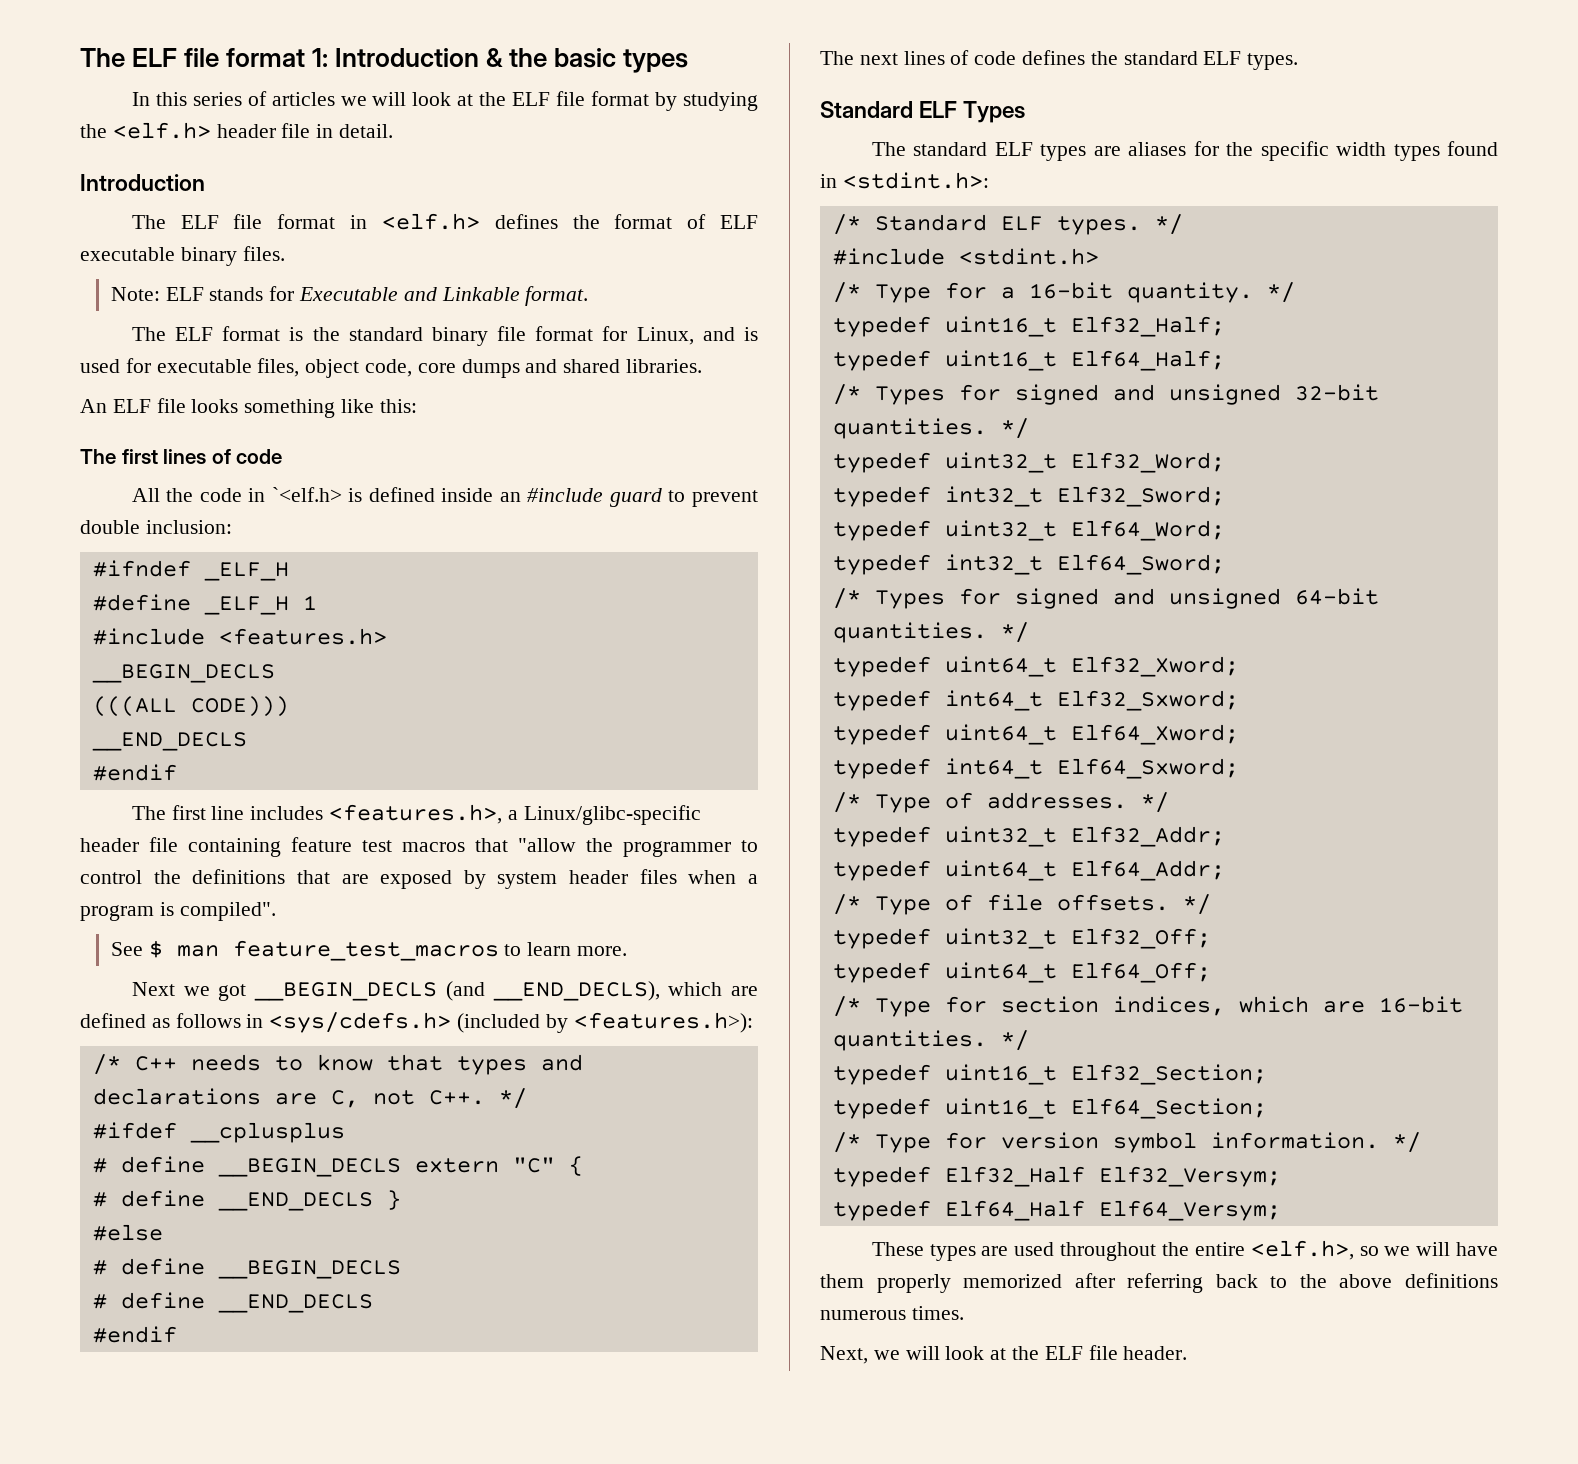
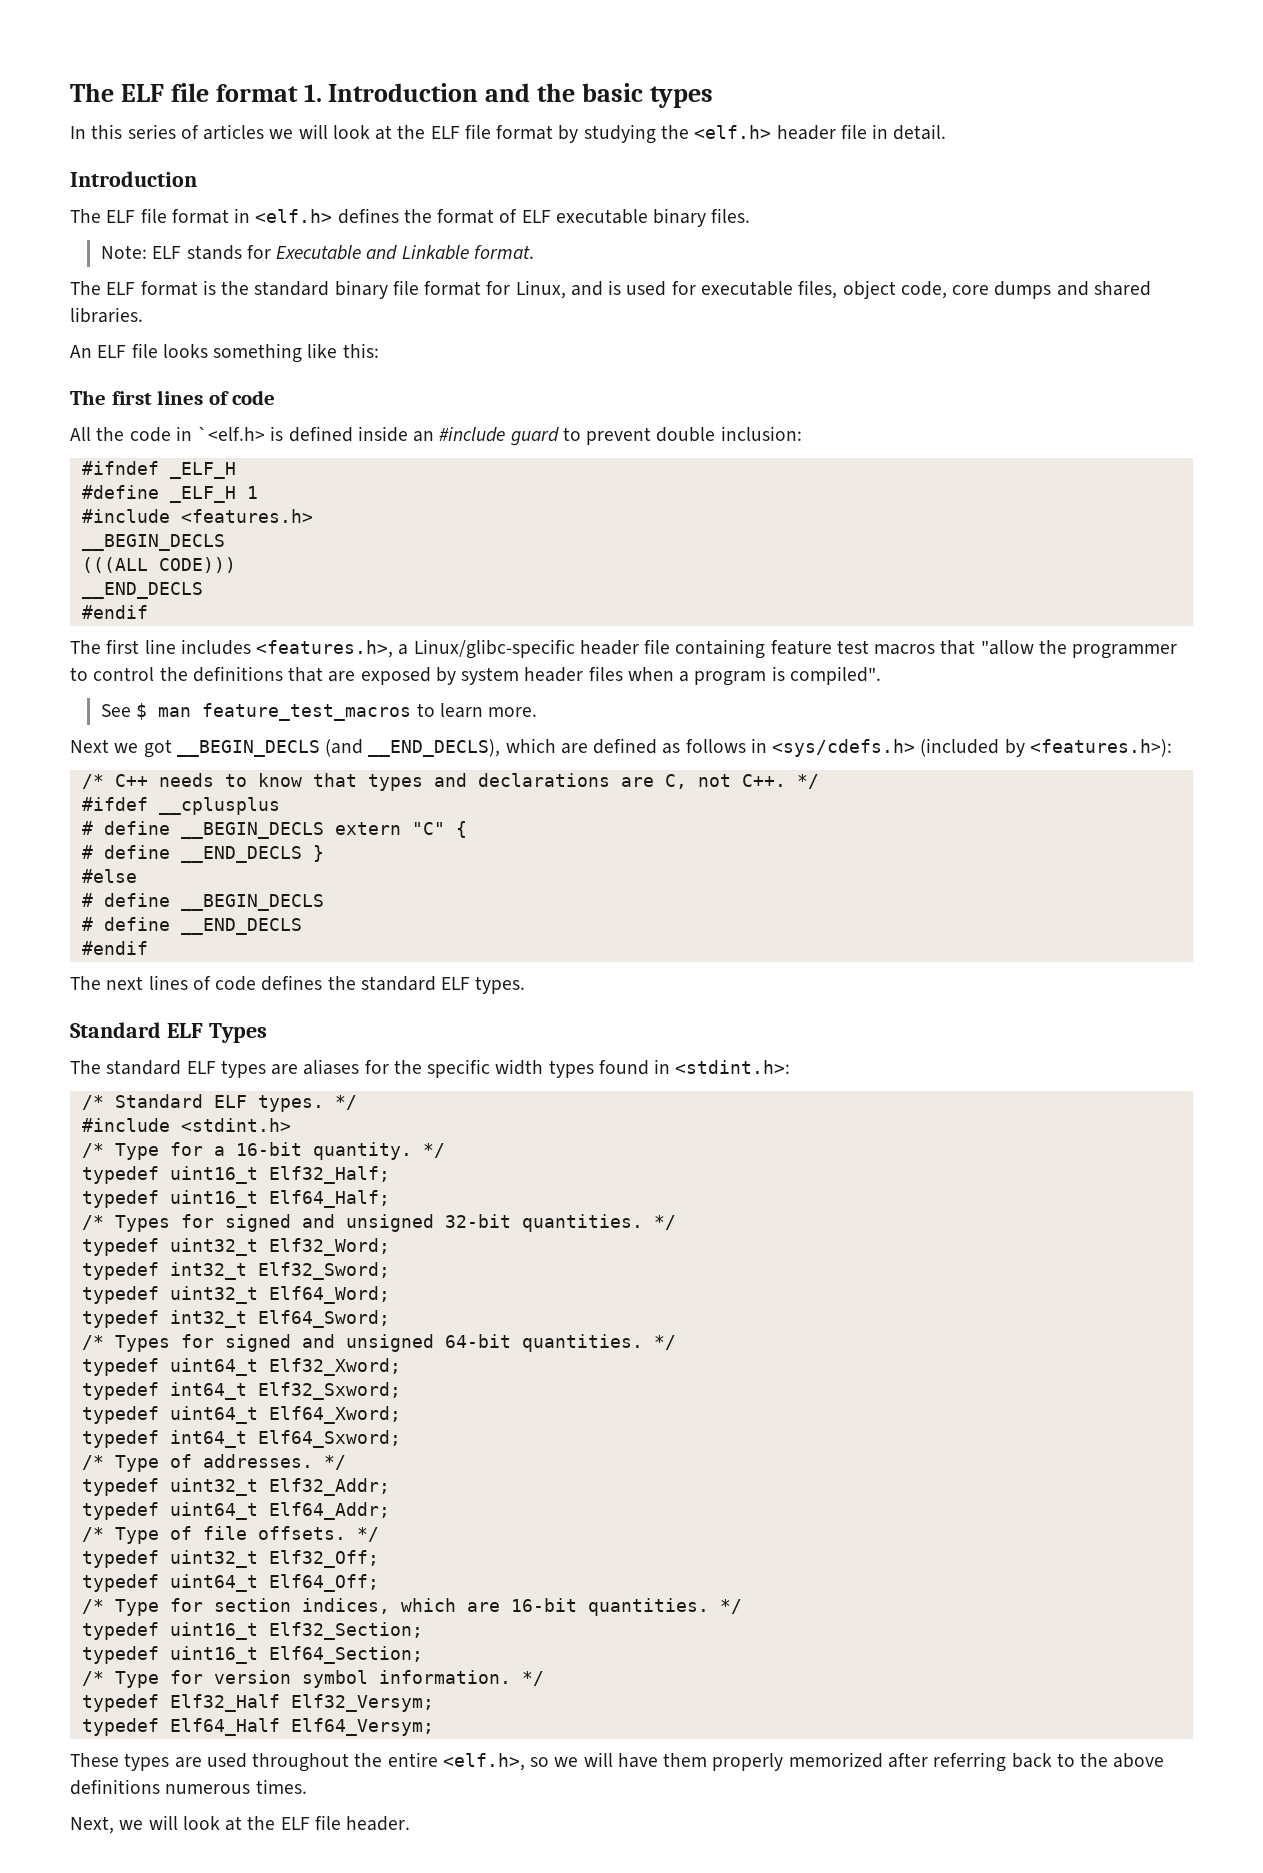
[80,48,504,67] The ELF file format 1: Introduction & -> [70,83,531,102] The ELF file format 1. Introduction and

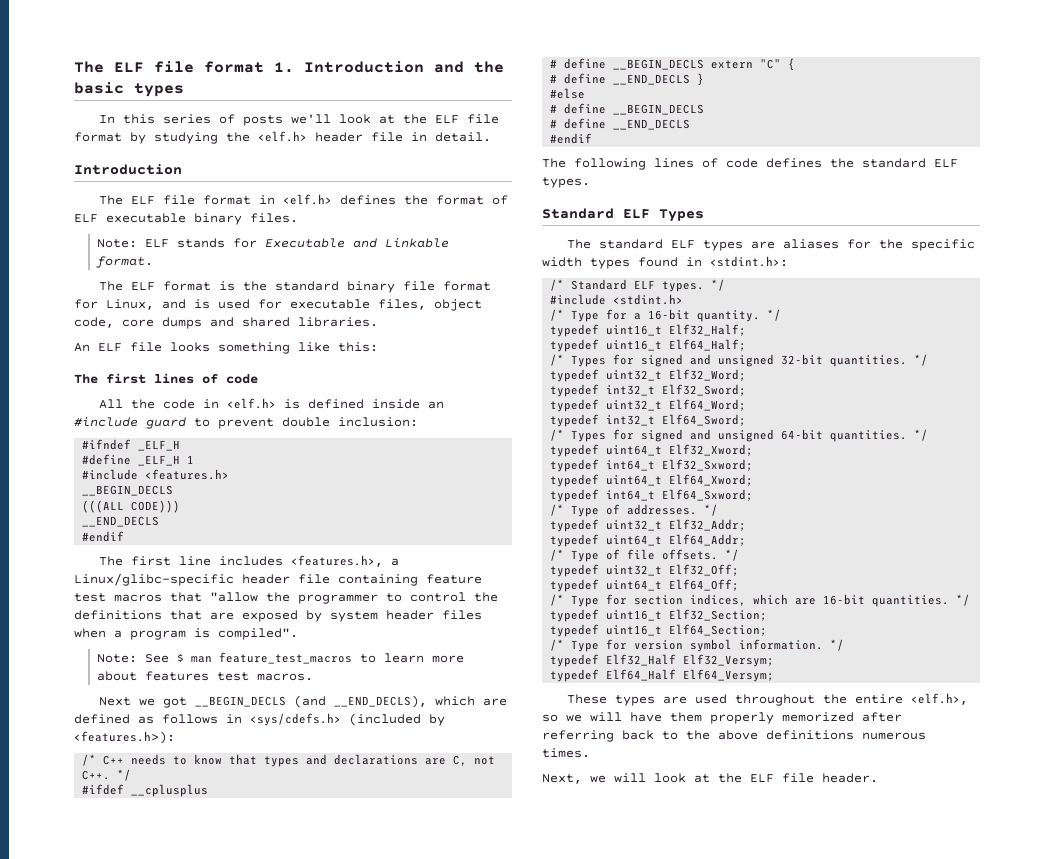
[203,124,328,140] articles we will -> [242,114,331,126] posts we'll
[197,426,266,441] `<elf.h> -> [226,398,276,409] <elf.h>
(881, 675) none -> [97,654,138,663] Note:
[488,707,538,717] more. -> [432,655,465,663] [97,671,314,681] more about features test macros.
[106,976,144,990] next -> [574,158,646,170] following

